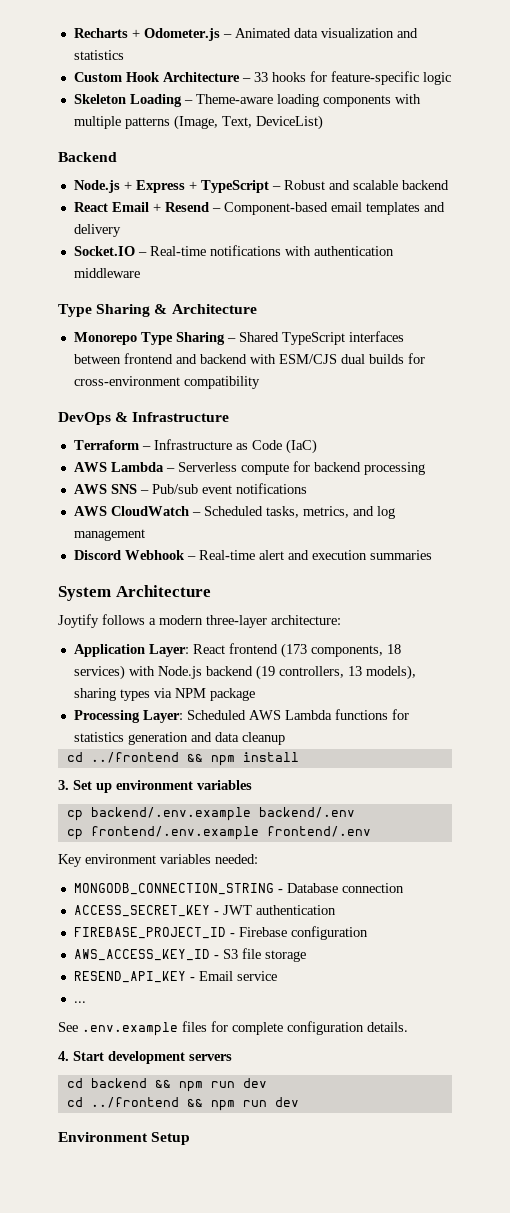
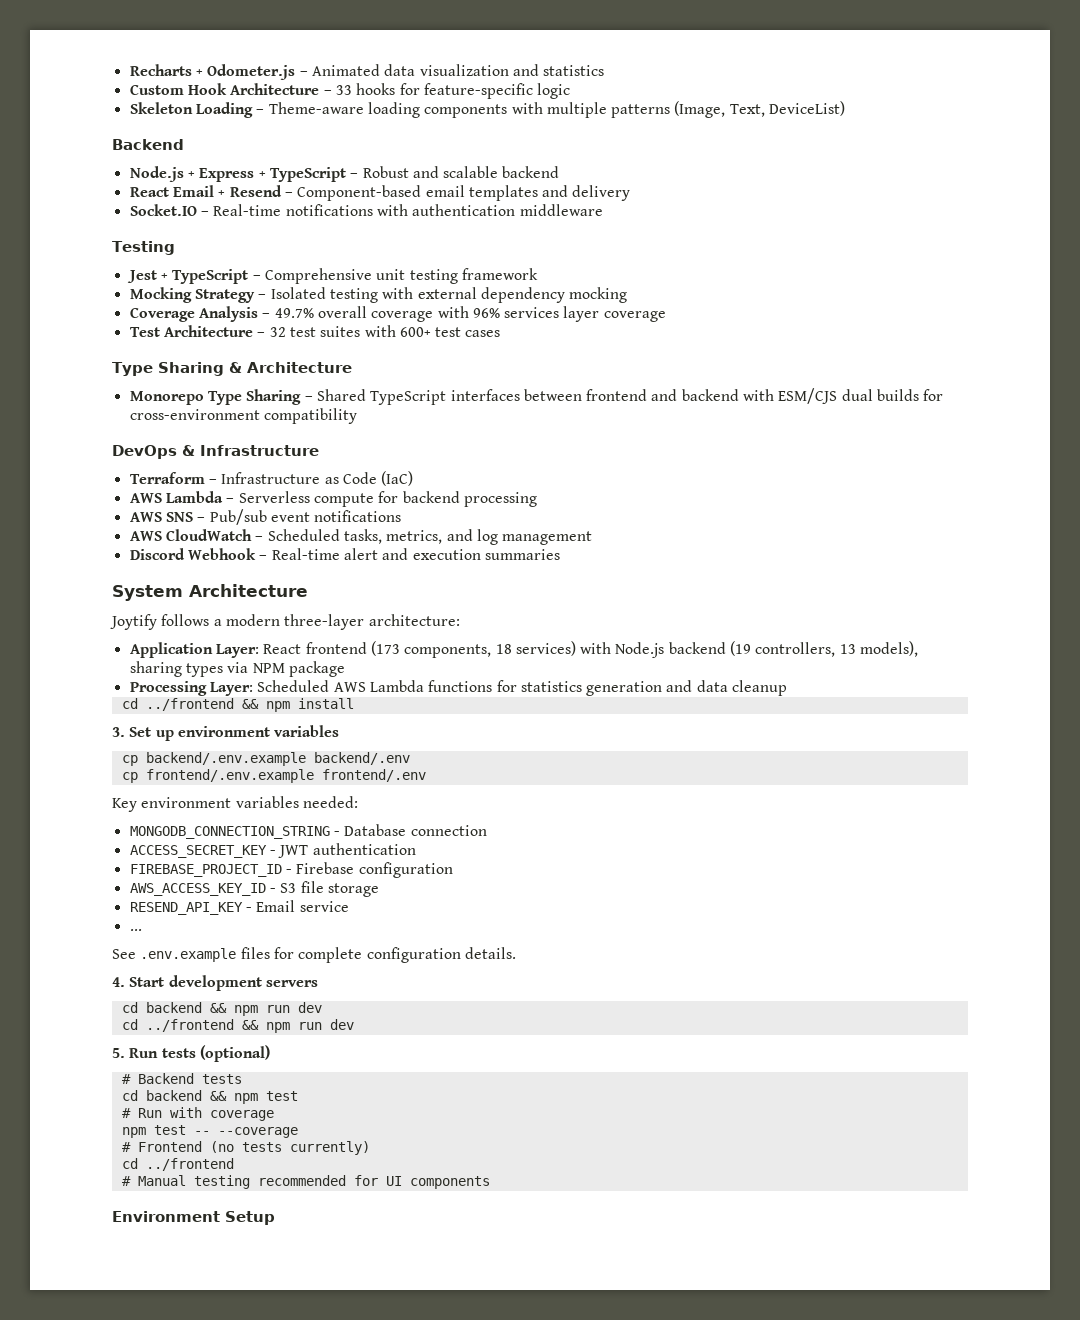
(140, 273) none -> [112,241,175,255] [126,268,538,284] [129,287,628,303] [129,306,666,322] [129,325,501,337] // Testing // Jest + TypeScript – Comprehensive unit testing framework // Mocking Strategy – Isolated testing with external dependency mocking // Coverage Analysis – 49.7% overall coverage with 96% services layer coverage // Test Architecture – 32 test suites with 600+ test cases
(299, 1102) none -> [112,1045,270,1062] [121,1073,242,1084] [121,1090,298,1104] [121,1107,274,1121] [121,1125,298,1138] [121,1141,370,1155] [121,1158,234,1171] [121,1175,490,1189] // 5. Run tests (optional) // # Backend tests // cd backend && npm test // # Run with coverage // npm test -- --coverage // # Frontend (no tests currently) // cd ../frontend // # Manual testing recommended for UI components

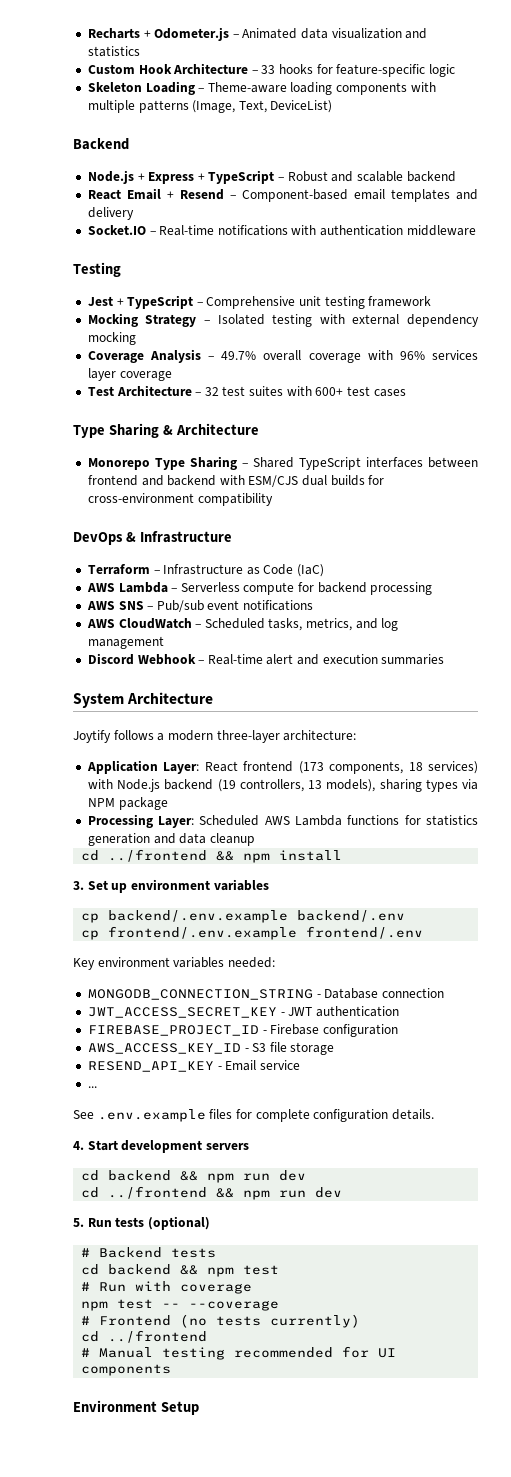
[129,845,267,858] ACCESS_SECRET_KEY -> [87,1007,277,1018] JWT_ACCESS_SECRET_KEY

